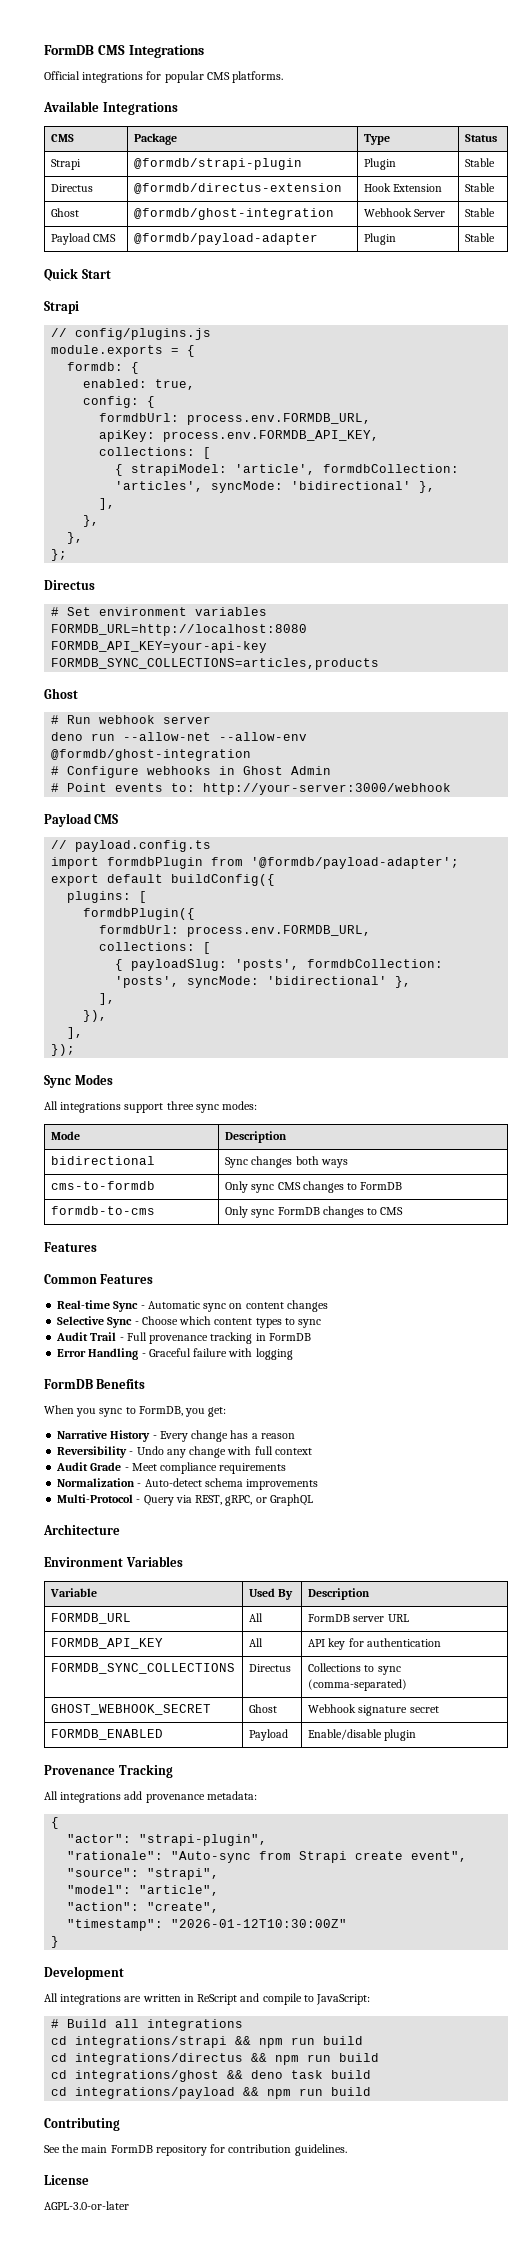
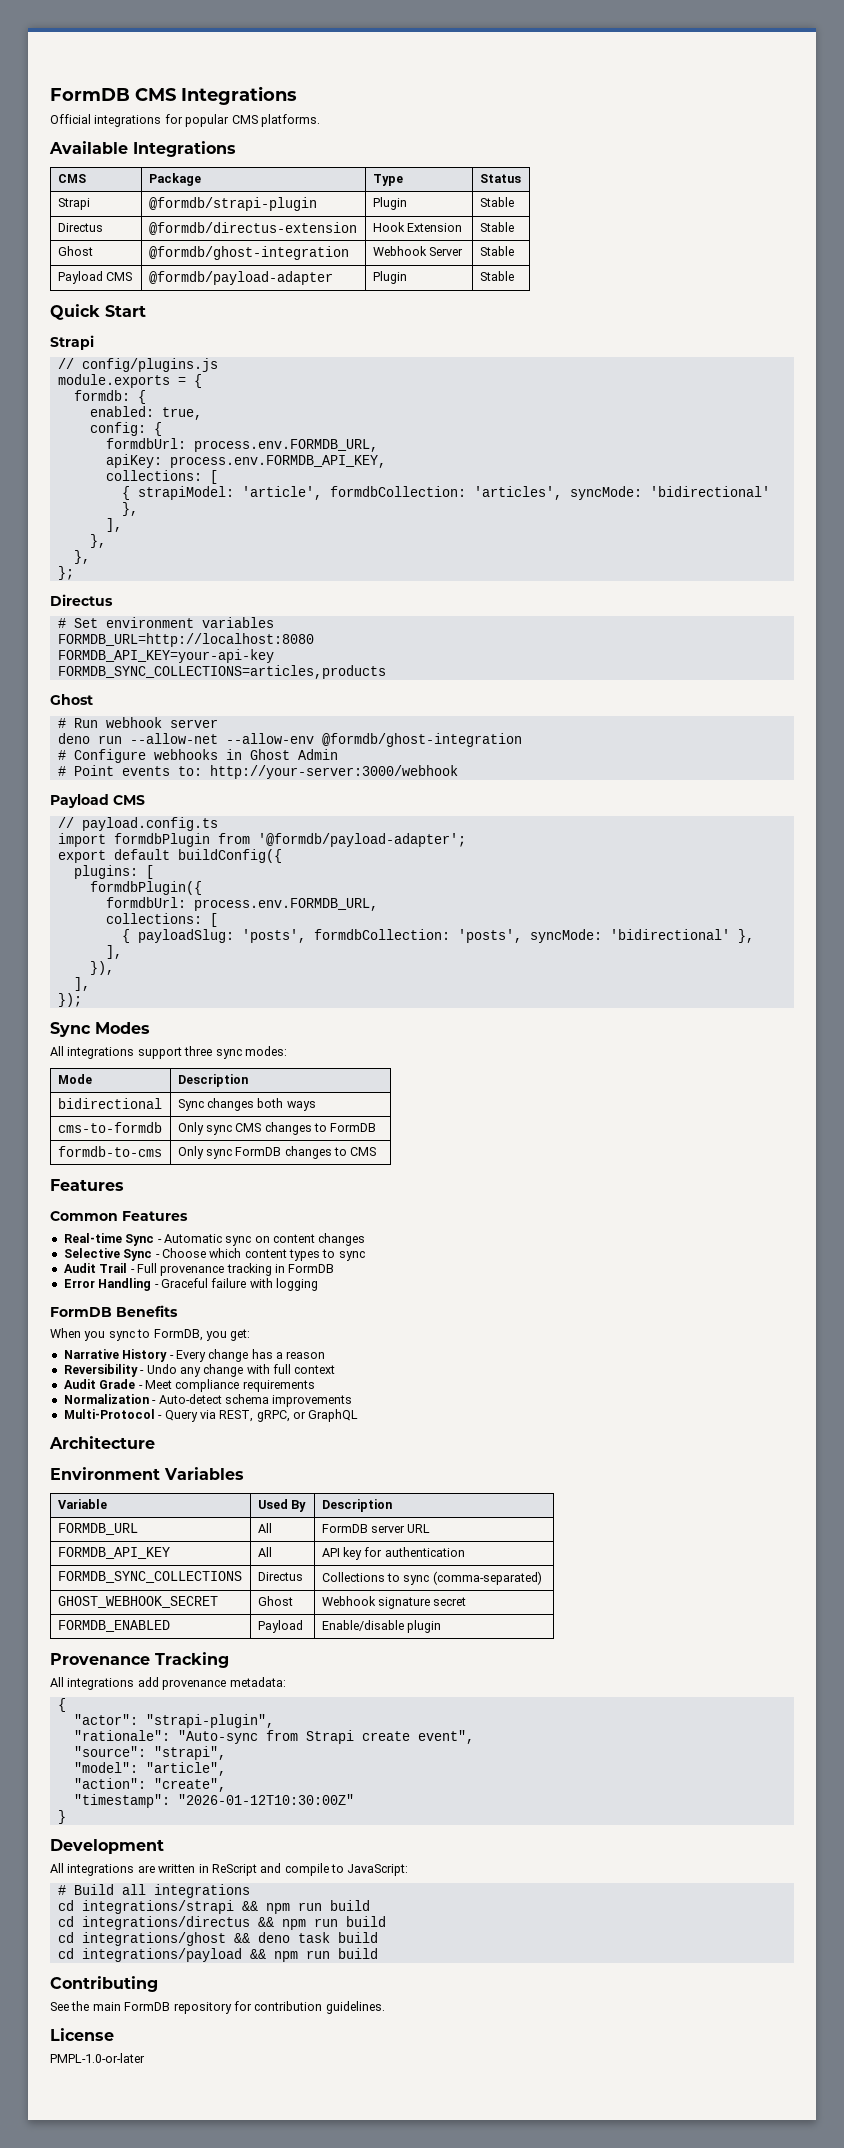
[44,2201,129,2210] AGPL-3.0-or-later -> [50,2053,145,2063] PMPL-1.0-or-later

